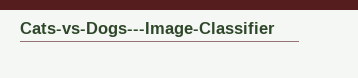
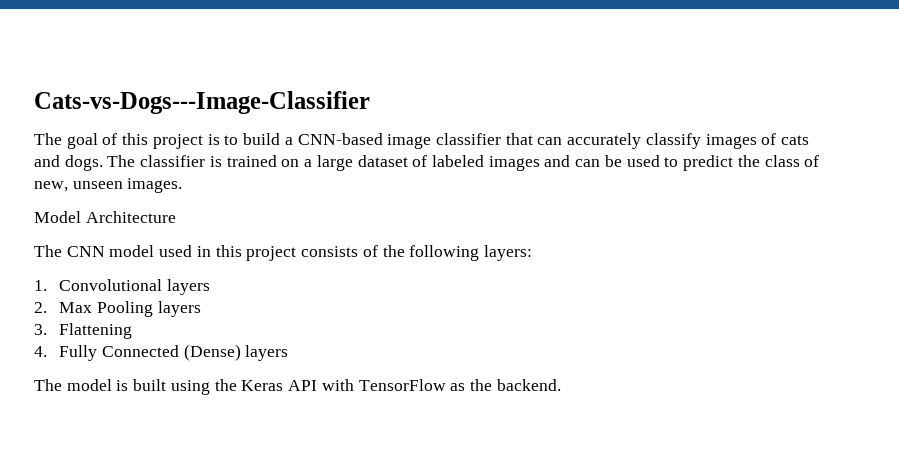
(275, 29) none -> [34,133,810,149] [34,155,820,171] [34,178,183,193] [34,211,176,223] [34,245,532,261] [34,279,210,295] [34,301,201,317] [34,323,133,339] [34,344,289,361] [34,379,561,395] // The goal of this project is to build a CNN-based image classifier that can accurately classify images of cats and dogs. The classifier is trained on a large dataset of labeled images and can be used to predict the class of new, unseen images. // Model Architecture // The CNN model used in this project consists of the following layers: // 1. Convolutional layers // 2. Max Pooling layers // 3. Flattening // 4. Fully Connected (Dense) layers // The model is built using the Keras API with TensorFlow as the backend.

